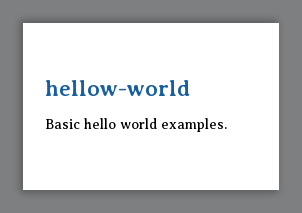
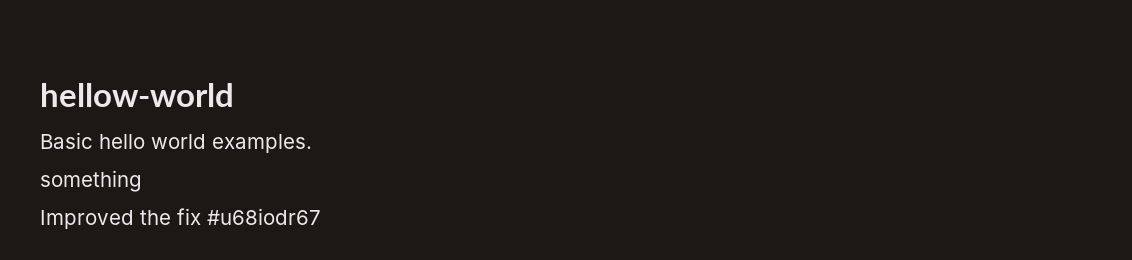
(227, 125) none -> [40,170,142,192] [40,208,321,229] // something // Improved the fix #u68iodr67

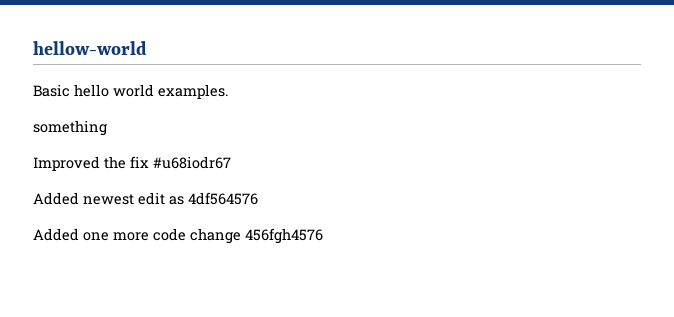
(321, 216) none -> [33,192,258,205] [33,228,323,244] // Added newest edit as 4df564576 // Added one more code change 456fgh4576

